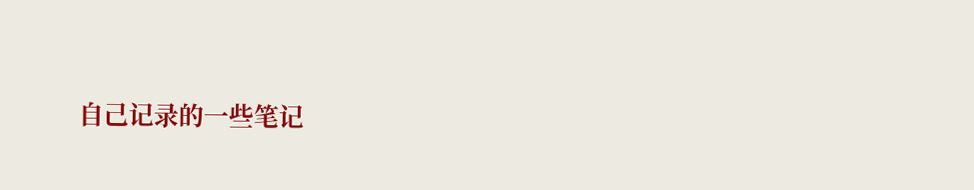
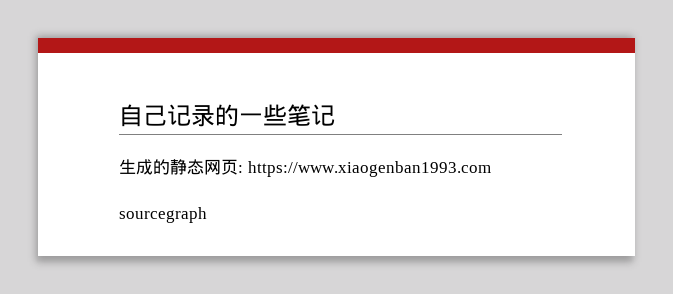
(304, 116) none -> [119,159,491,177] [119,207,207,223] // 生成的静态网页: https://www.xiaogenban1993.com // sourcegraph

